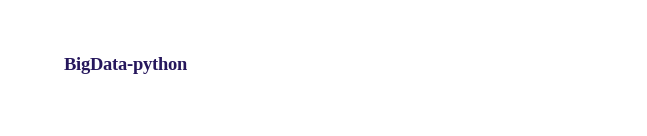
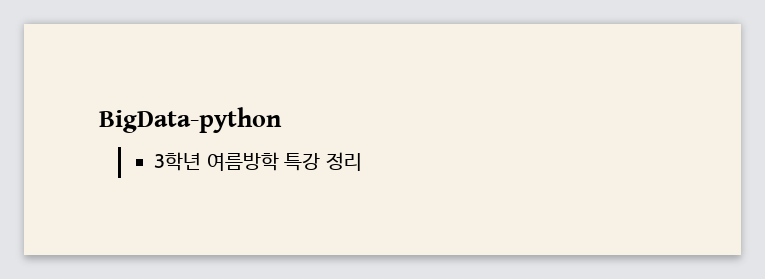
(188, 65) none -> [154,152,362,171] // 3학년 여름방학 특강 정리

